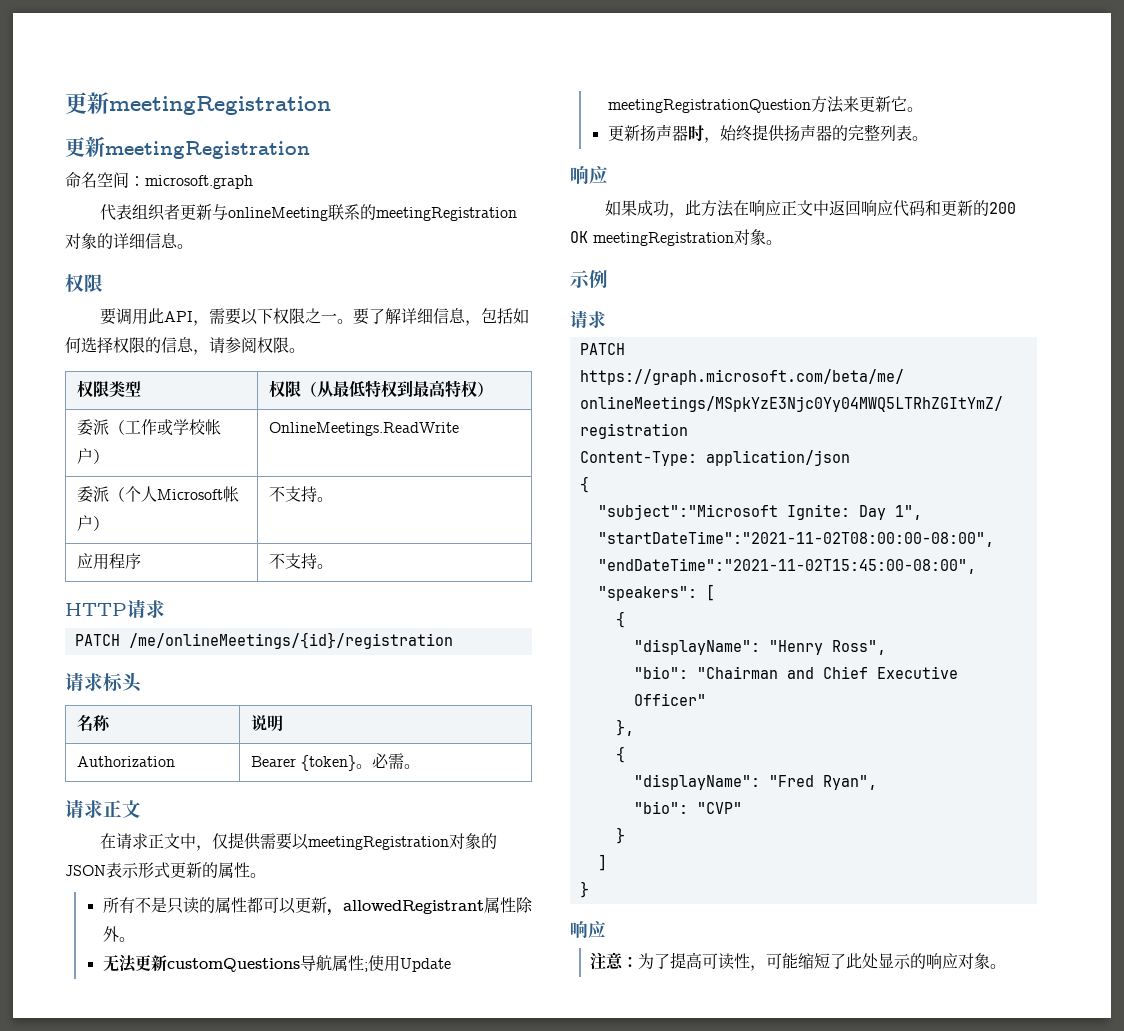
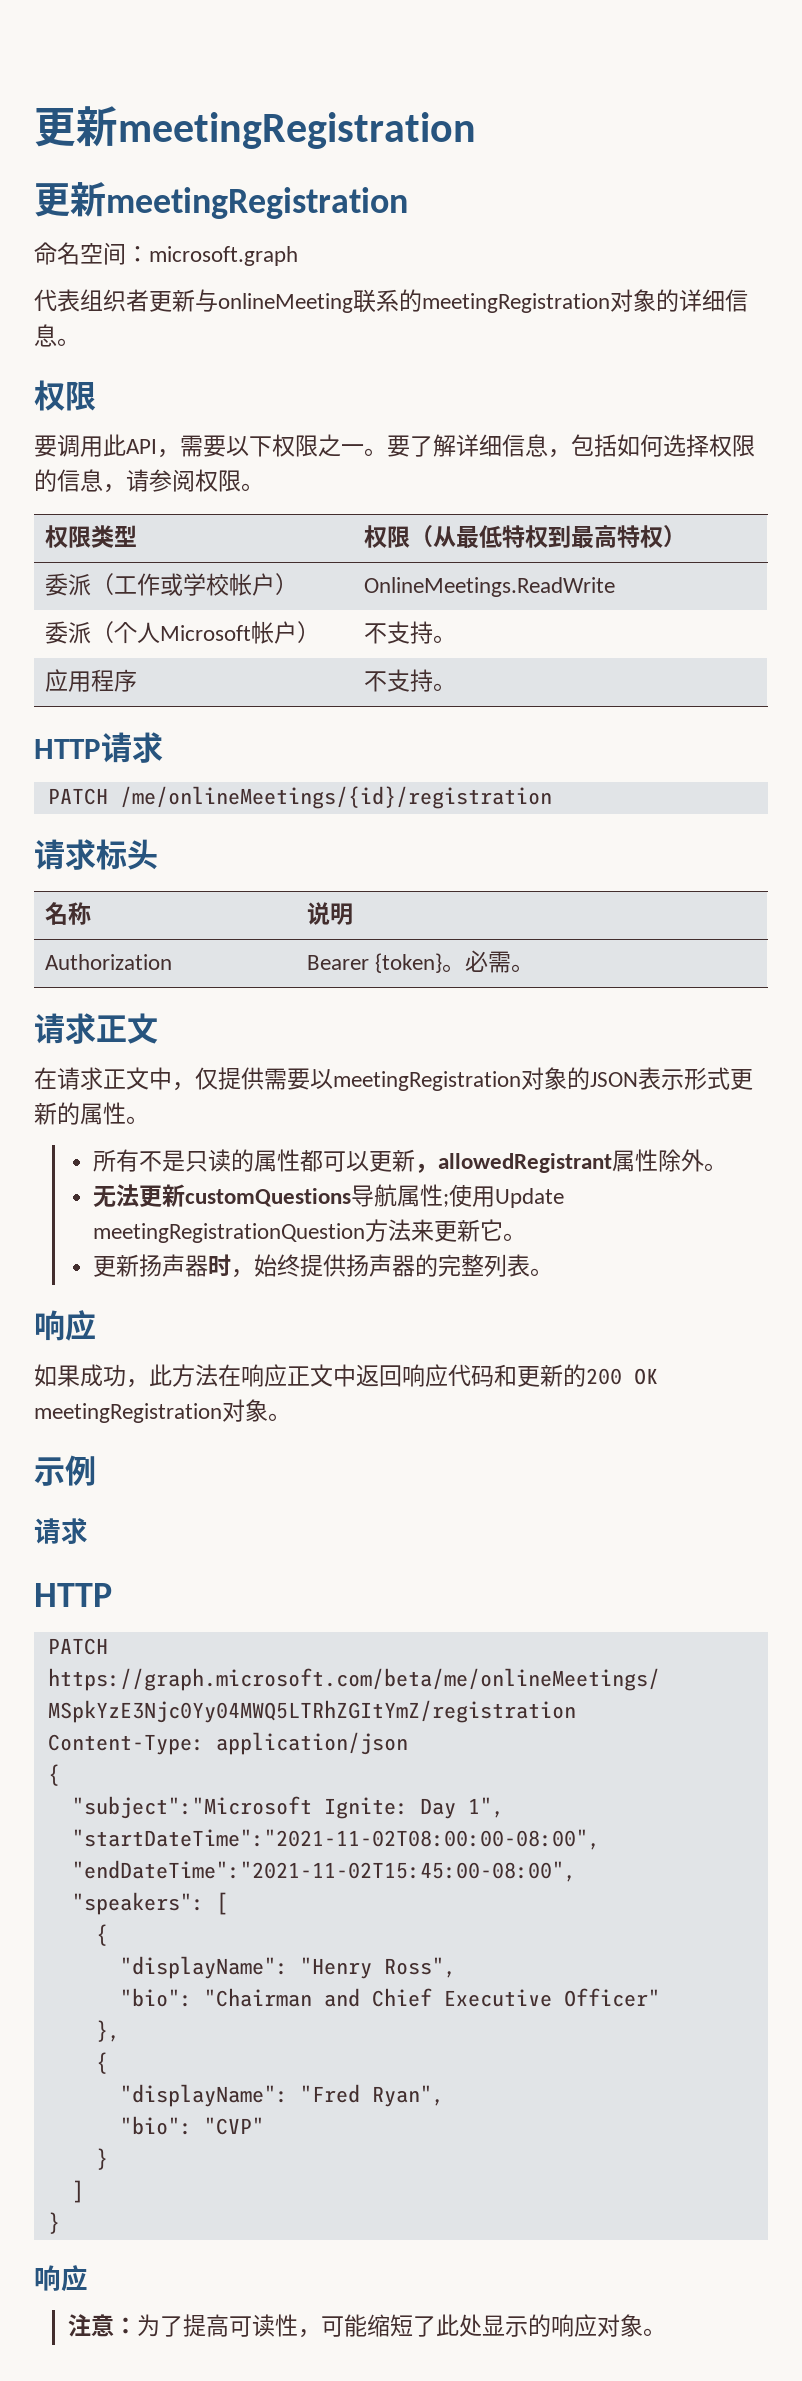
(606, 319) none -> [34,1583,112,1607] // HTTP

